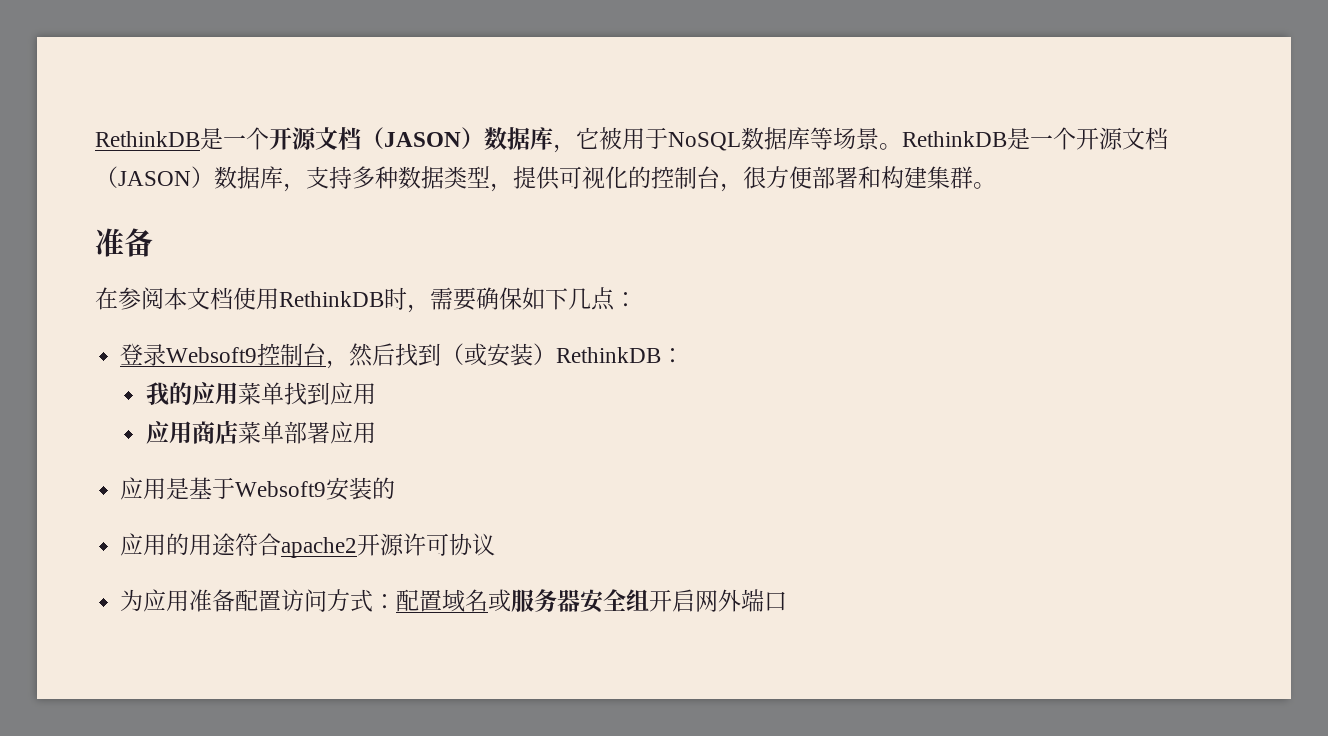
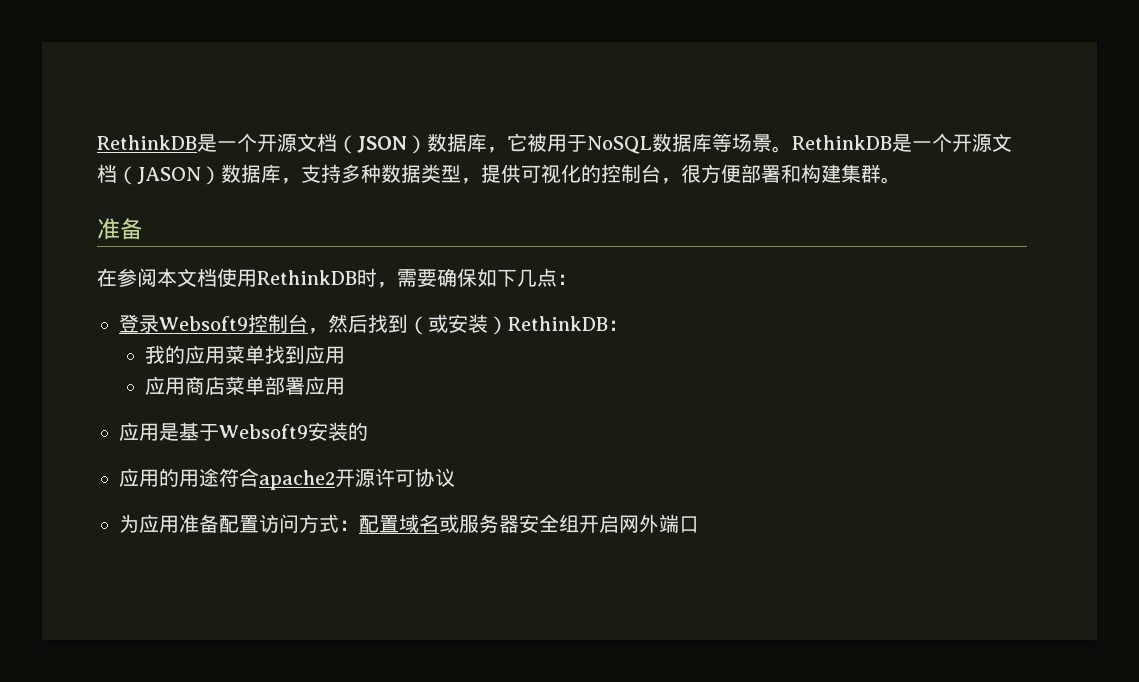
[95,127,461,150] RethinkDB是一个开源文档（JASON -> [97,133,407,154] RethinkDB是一个开源文档（JSON

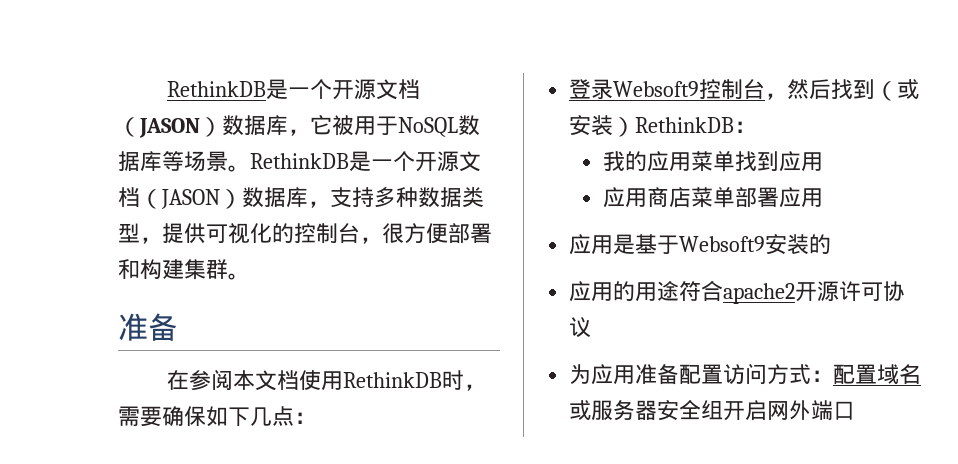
[97,133,407,154] RethinkDB是一个开源文档（JSON -> [167,79,421,100] [118,117,200,138] RethinkDB是一个开源文档（JASON

